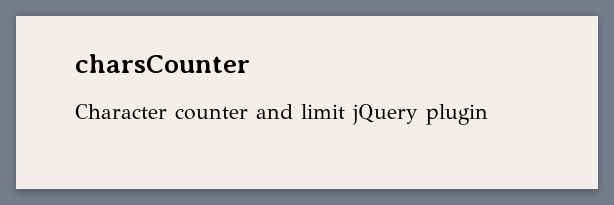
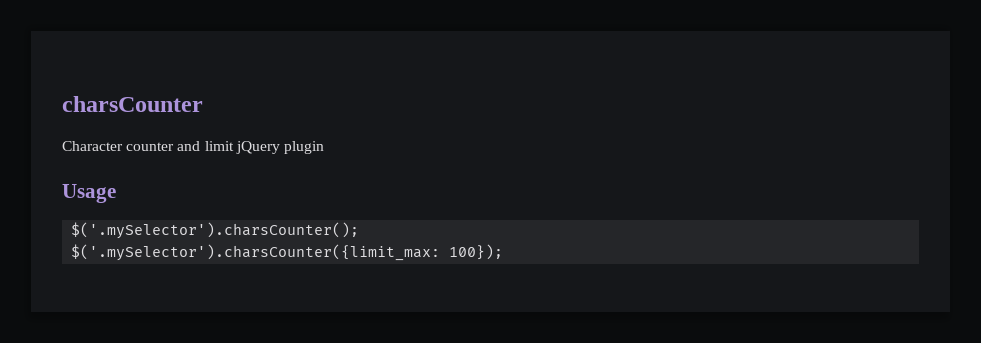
(488, 114) none -> [62,184,116,203] [71,222,360,239] [71,244,504,261] // Usage // $('.mySelector').charsCounter(); // $('.mySelector').charsCounter({limit_max: 100});

